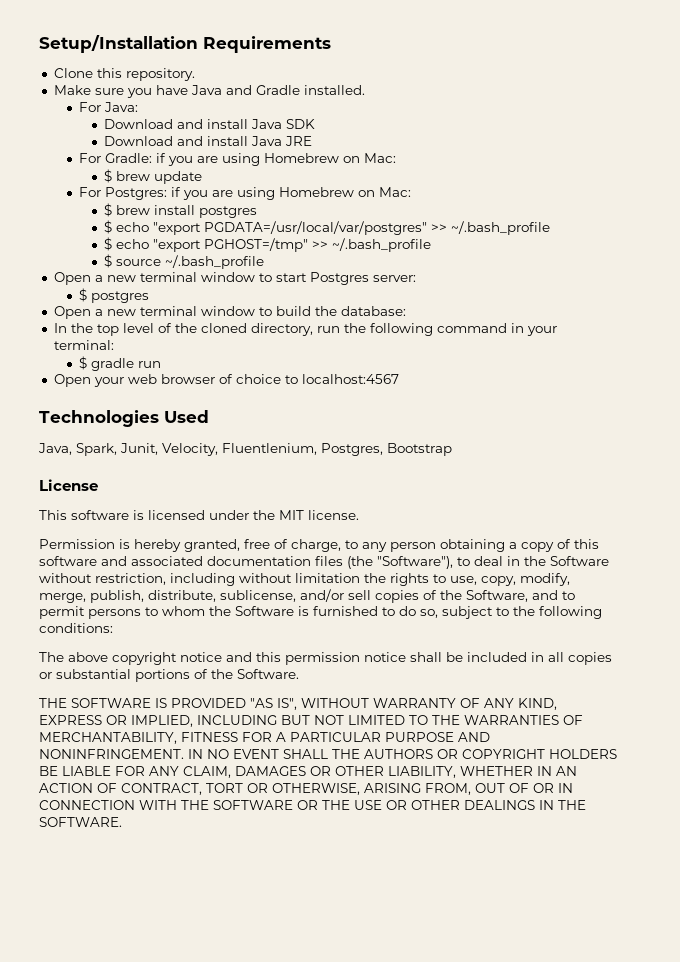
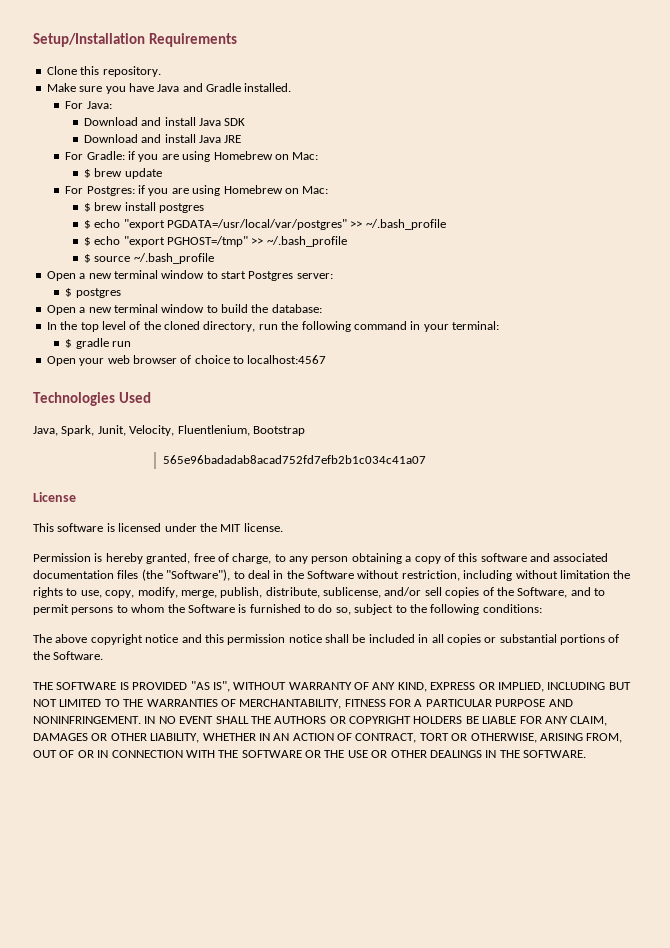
[321,443,383,456] Postgres, -> (250, 430) none
(452, 449) none -> [163,455,427,464] // 565e96badadab8acad752fd7efb2b1c034c41a07

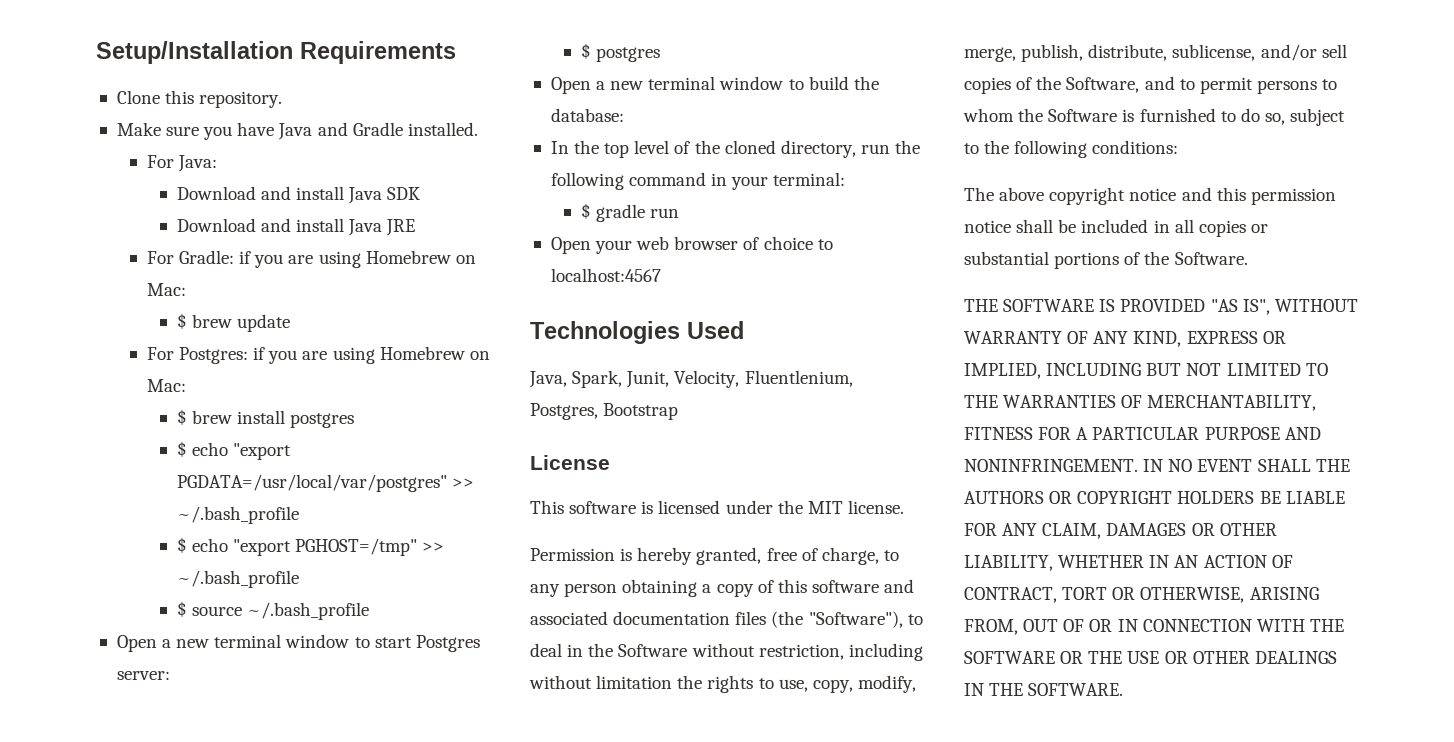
(250, 430) none -> [530,403,598,420] Postgres,
[163,455,427,464] // 565e96badadab8acad752fd7efb2b1c034c41a07 -> (679, 411) none

